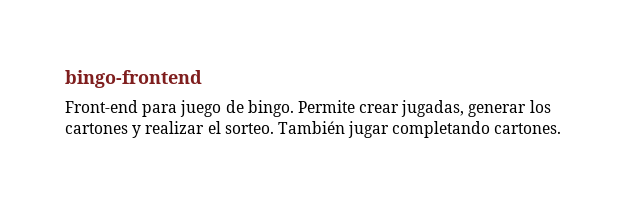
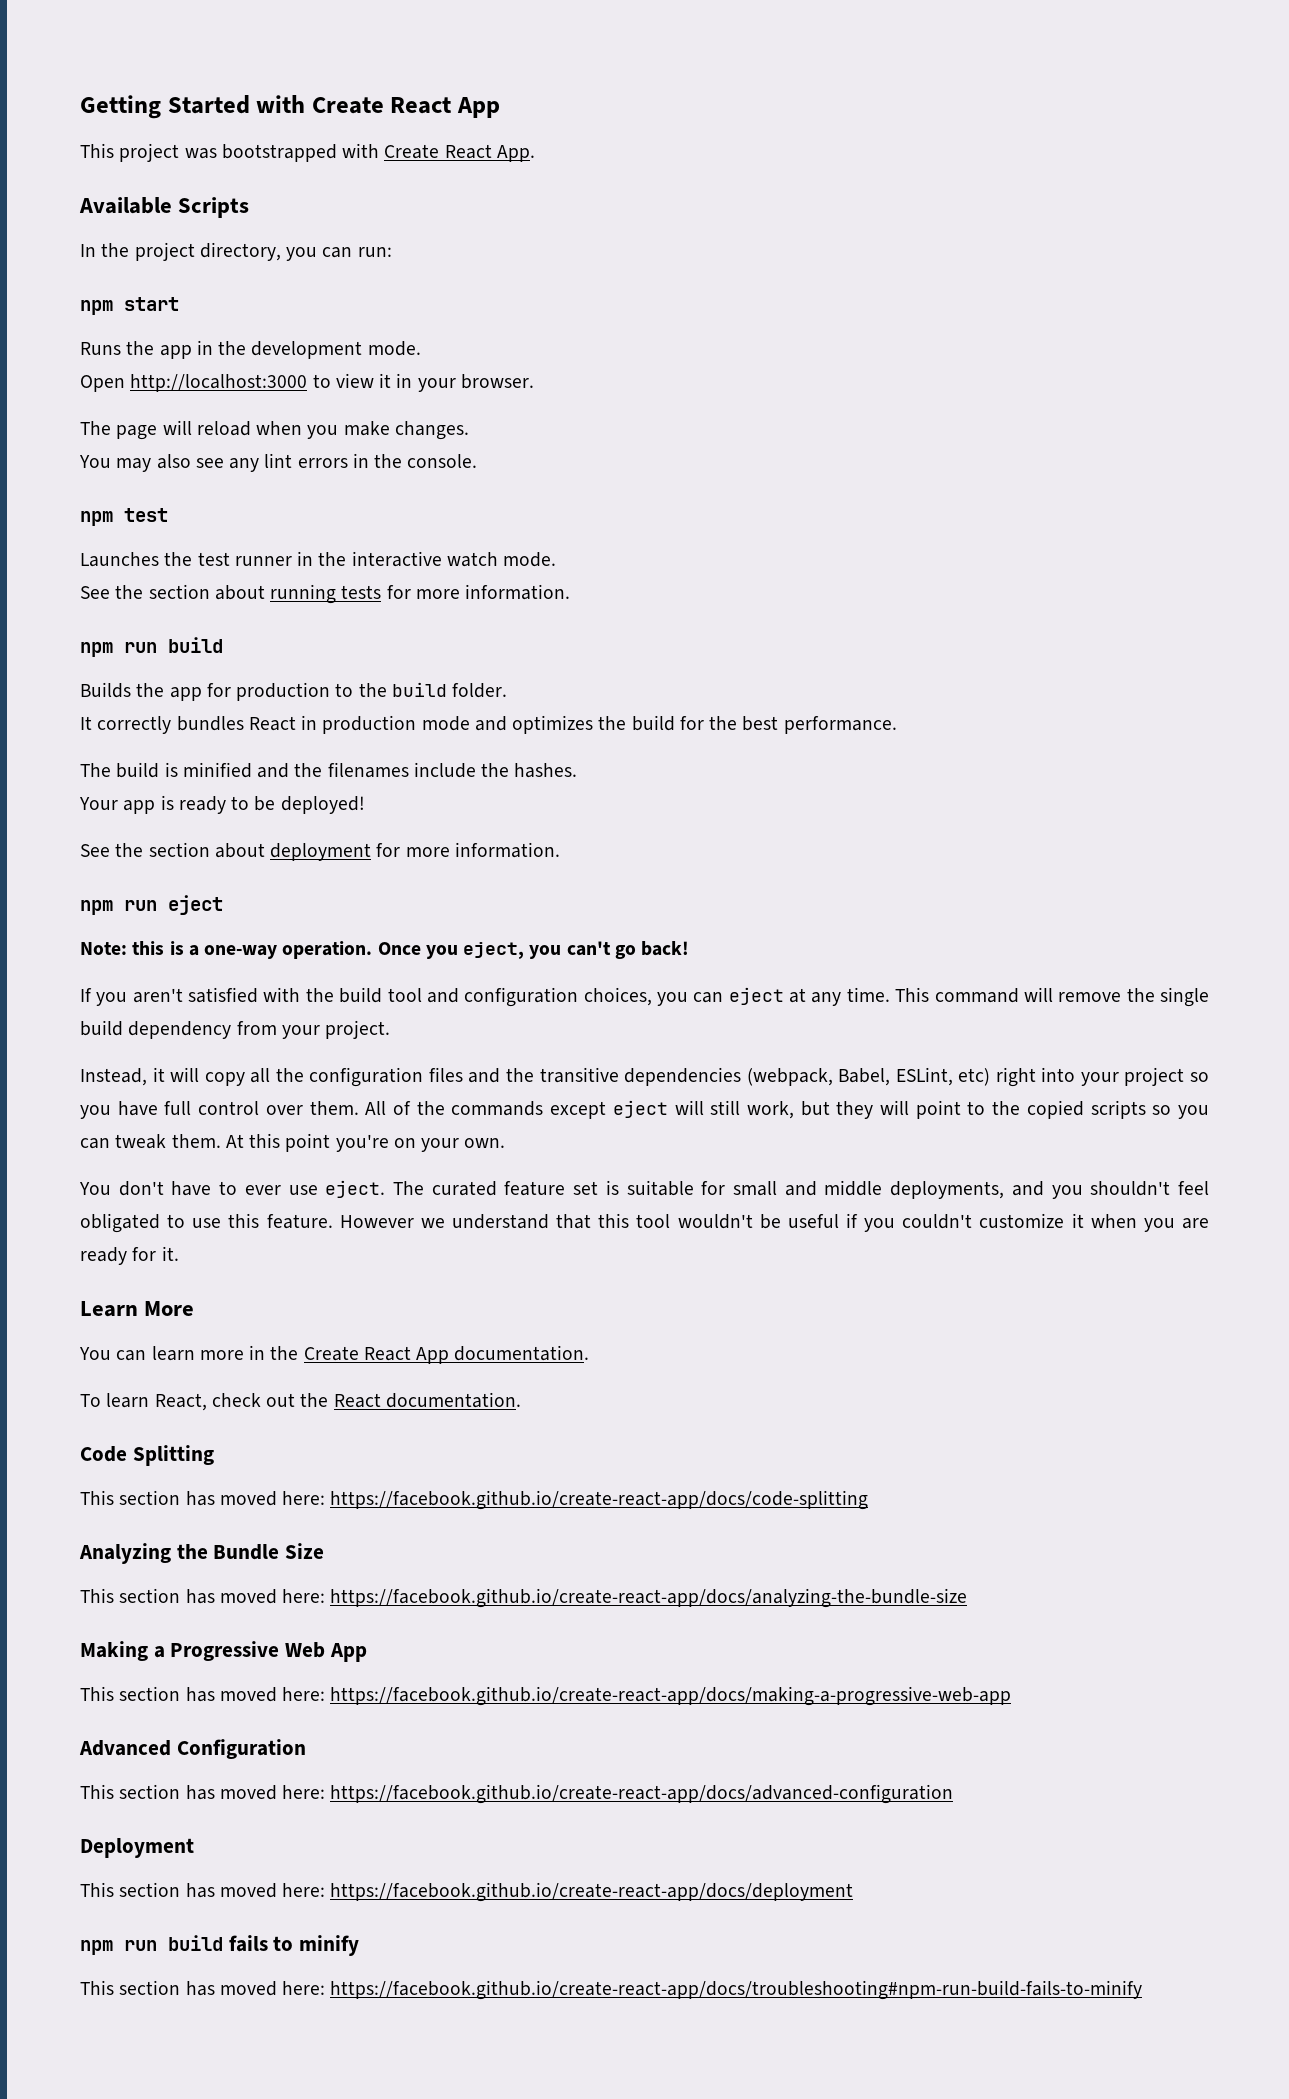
[65,70,202,88] [65,100,551,117] [65,121,562,138] bingo-frontend // Front-end para juego de bingo. Permite crear jugadas, generar los cartones y realizar el sorteo. También jugar completando cartones. -> [80,95,501,119] [80,143,535,162] [79,197,250,218] [80,242,392,261] [80,297,179,315] [80,340,421,359] [80,373,534,392] [80,420,469,440] [79,453,478,472] [80,508,168,526] [80,551,557,567] [80,584,571,604] [80,637,223,657] [80,682,508,701] [80,715,897,734] [80,762,578,778] [79,795,365,814] [80,842,560,861] [80,895,223,915] [80,941,690,959] [80,987,1209,1007] [80,1020,391,1039] [80,1067,1209,1087] [80,1100,1210,1119] [80,1133,506,1152] [79,1180,1209,1199] [80,1213,1209,1233] [80,1246,179,1265] [80,1301,195,1317] [79,1345,590,1364] [80,1392,521,1411] [80,1445,214,1466] [80,1490,869,1510] [79,1543,325,1564] [80,1588,968,1608] [80,1641,367,1662] [80,1686,1012,1706] [79,1739,306,1759] [80,1784,954,1804] [80,1838,194,1858] [80,1882,854,1902] [80,1935,360,1956] [80,1980,1143,2000] Getting Started with Create React App // This project was bootstrapped with Create React App. // Available Scripts // In the project directory, you can run: // npm start // Runs the app in the development mode. // Open http://localhost:3000 to view it in your browser. // The page will reload when you make changes. // You may also see any lint errors in the console. // npm test // Launches the test runner in the interactive watch mode. // See the section about running tests for more information. // npm run build // Builds the app for production to the build folder. // It correctly bundles React in production mode and optimizes the build for the best performance. // The build is minified and the filenames include the hashes. // Your app is ready to be deployed! // See the section about deployment for more information. // npm run eject // Note: this is a one-way operation. Once you eject, you can't go back! // If you aren't satisfied with the build tool and configuration choices, you can eject at any time. This command will remove the single build dependency from your project. // Instead, it will copy all the configuration files and the transitive dependencies (webpack, Babel, ESLint, etc) right into your project so you have full control over them. All of the commands except eject will still work, but they will point to the copied scripts so you can tweak them. At this point you're on your own. // You don't have to ever use eject. The curated feature set is suitable for small and middle deployments, and you shouldn't feel obligated to use this feature. However we understand that this tool wouldn't be useful if you couldn't customize it when you are ready for it. // Learn More // You can learn more in the Create React App documentation. // To learn React, check out the React documentation. // Code Splitting // This section has moved here: https://facebook.github.io/create-react-app/docs/code-splitting // Analyzing the Bundle Size // This section has moved here: https://facebook.github.io/create-react-app/docs/analyzing-the-bundle-size // Making a Progressive Web App // This section has moved here: https://facebook.github.io/create-react-app/docs/making-a-progressive-web-app // Advanced Configuration // This section has moved here: https://facebook.github.io/create-react-app/docs/advanced-configuration // Deployment // This section has moved here: https://facebook.github.io/create-react-app/docs/deployment // npm run build fails to minify // This section has moved here: https://facebook.github.io/create-react-app/docs/troubleshooting#npm-run-build-fails-to-minify

